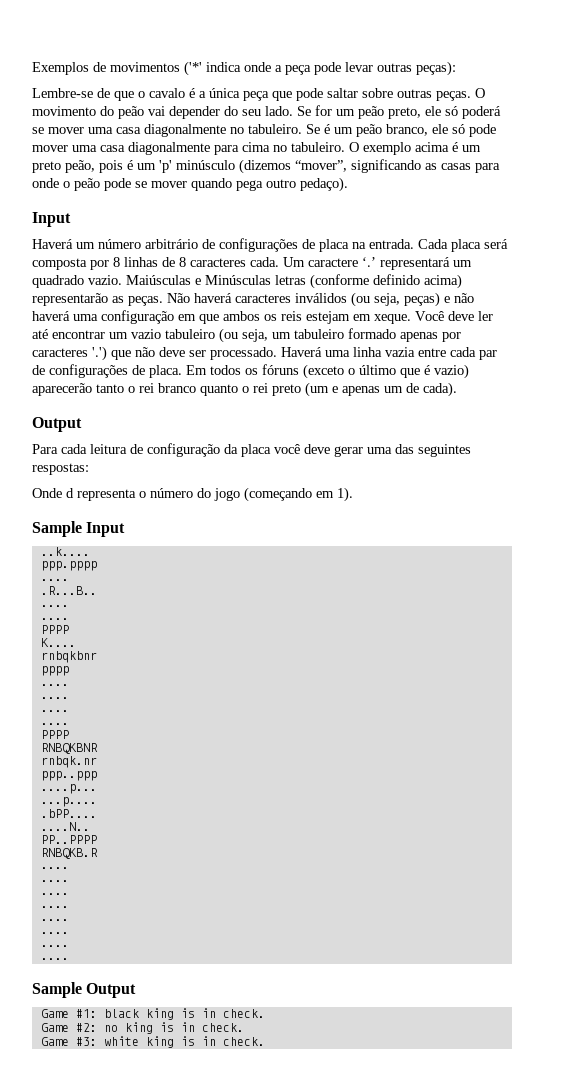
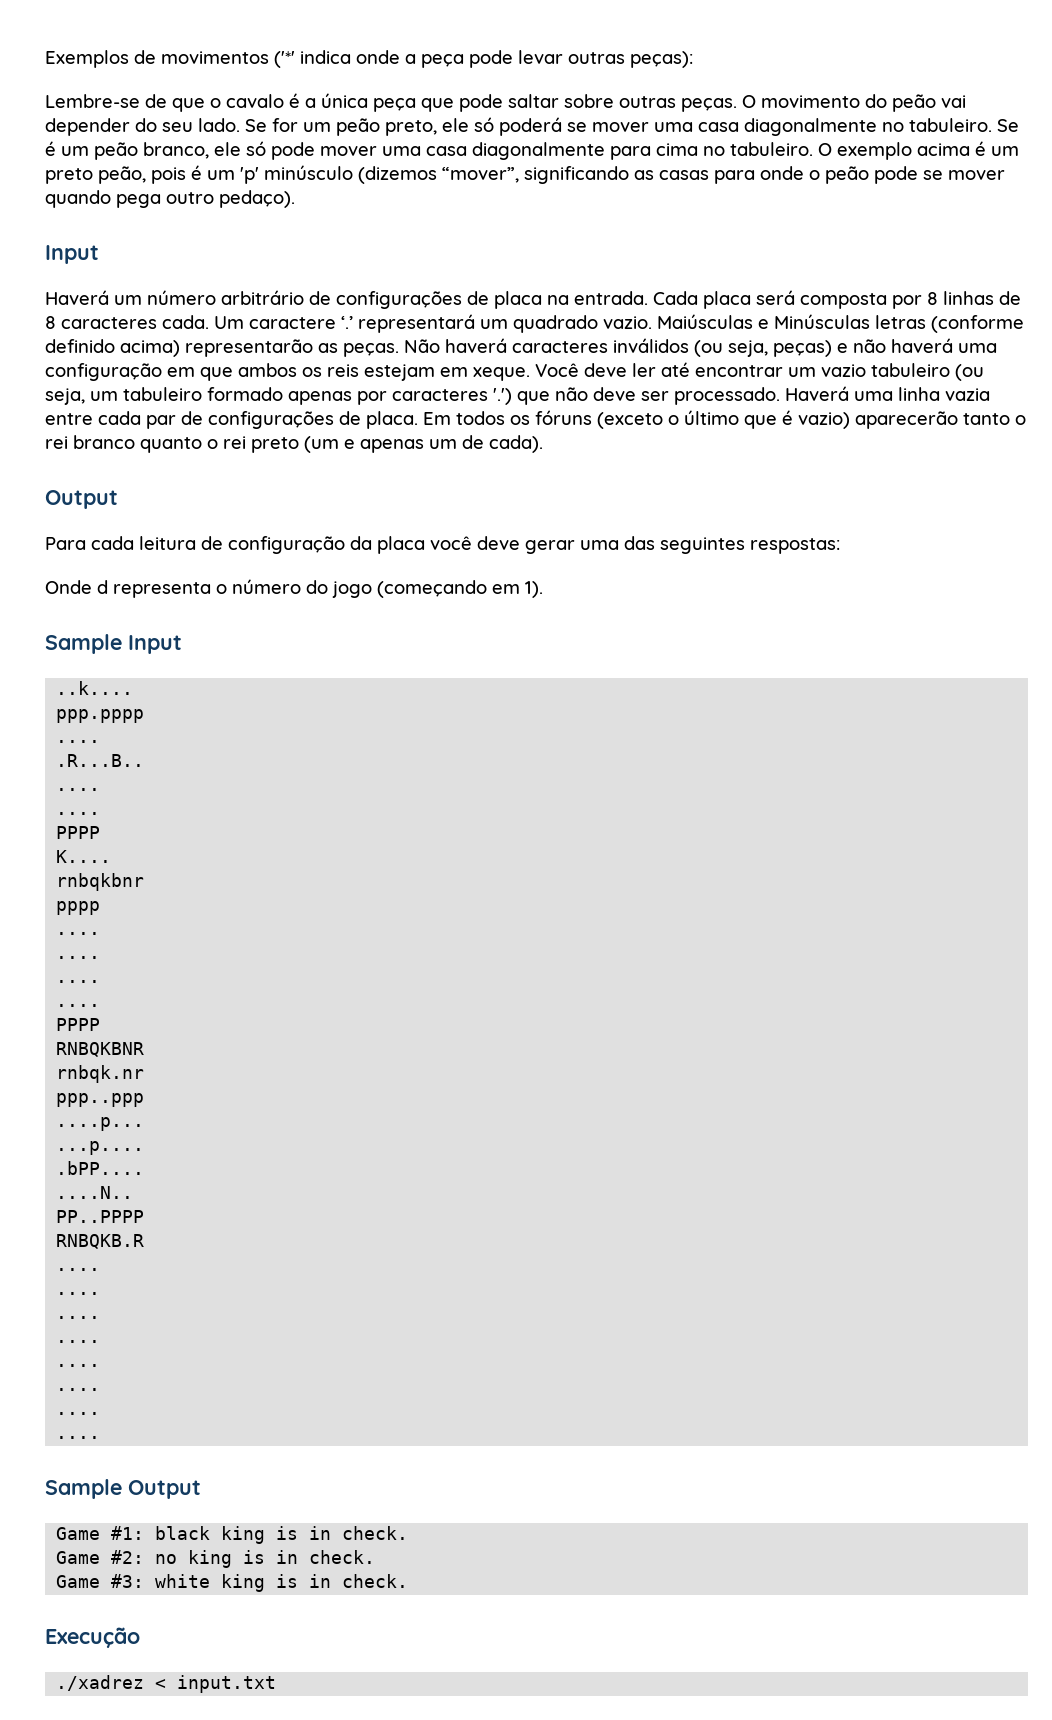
(265, 1041) none -> [45,1627,140,1648] [56,1675,277,1693] // Execução // ./xadrez < input.txt

